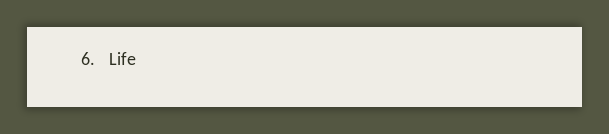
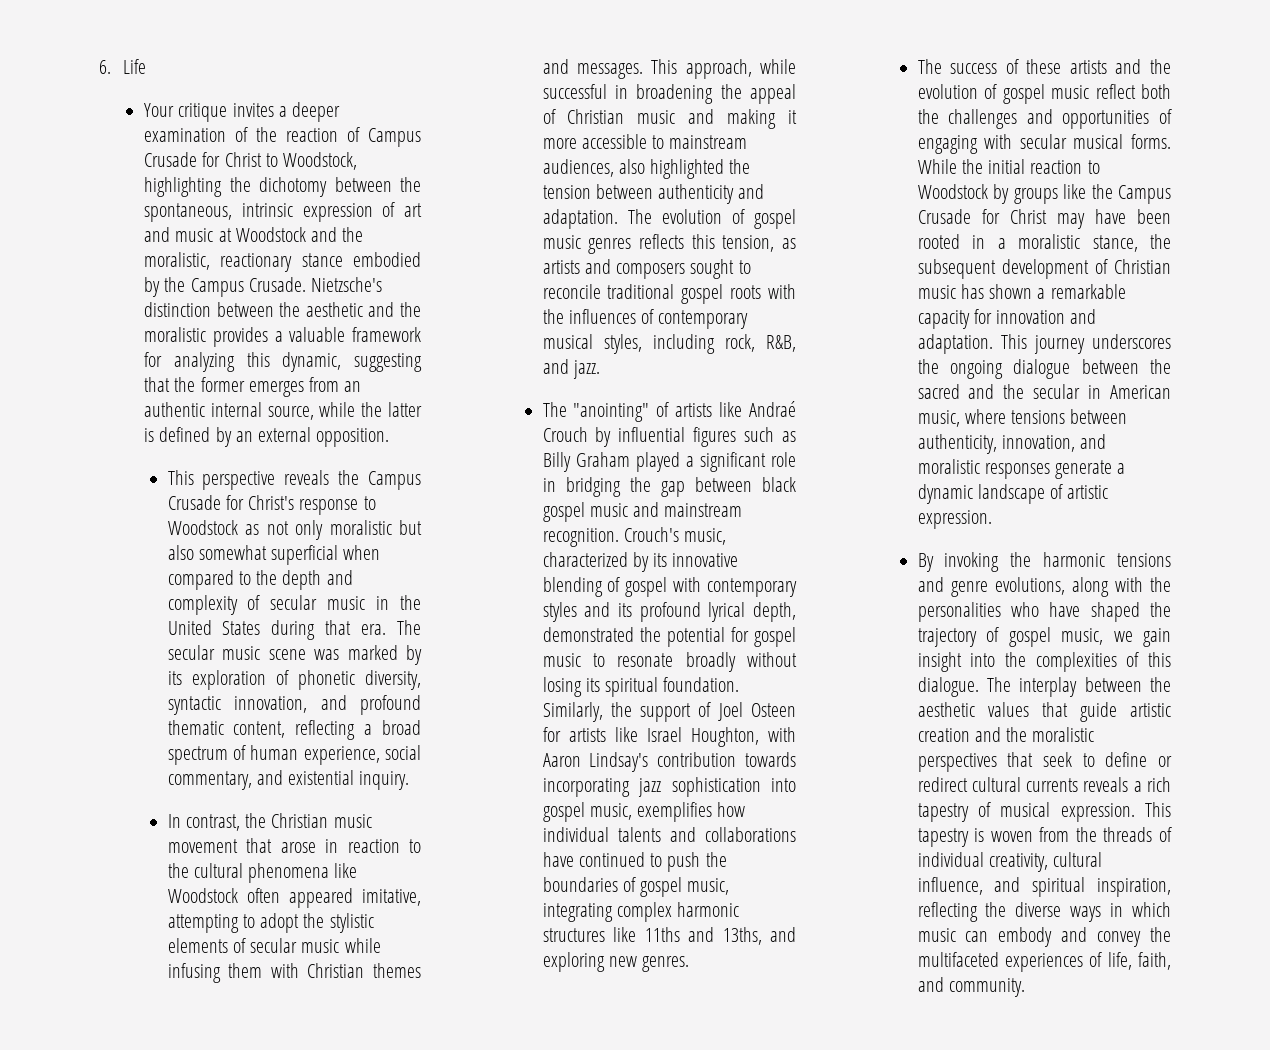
(136, 58) none -> [144,102,341,122] [144,127,421,147] [144,152,358,170] [144,177,422,197] [144,202,423,222] [144,227,364,242] [144,252,421,272] [144,277,383,297] [144,302,421,317] [144,327,422,347] [144,352,423,372] [144,377,362,397] [144,402,422,420] [144,427,390,447] [167,470,421,490] [167,495,376,515] [167,520,423,540] [167,545,381,565] [167,570,353,590] [167,595,421,615] [167,620,421,640] [167,645,423,665] [167,670,422,690] [167,695,421,715] [167,720,421,740] [167,745,421,765] [167,770,410,790] [167,813,372,831] [167,838,422,853] [167,863,358,883] [167,888,421,908] [167,913,374,933] [167,938,381,953] [167,963,421,983] [542,59,796,79] [542,84,796,104] [542,109,797,129] [542,134,748,149] [542,159,751,179] [542,184,765,204] [542,209,796,229] [542,234,796,254] [542,259,751,279] [542,284,796,304] [542,309,749,329] [542,334,797,354] [542,359,600,379] [542,401,796,422] [542,427,796,447] [542,452,796,472] [542,477,796,497] [542,502,743,522] [542,527,727,547] [542,552,739,572] [542,577,797,597] [542,602,796,622] [542,627,796,647] [542,652,797,672] [542,677,740,697] [542,702,796,722] [542,727,796,747] [542,752,796,772] [542,777,796,797] [542,802,746,822] [542,827,796,842] [542,852,727,872] [542,877,730,897] [542,902,740,922] [542,927,796,945] [542,952,690,972] [917,59,1171,74] [917,84,1171,104] [917,109,1172,129] [917,134,1171,154] [917,159,1100,174] [917,184,1171,204] [917,209,1171,229] [917,234,1171,252] [917,259,1171,279] [917,284,1126,299] [917,309,1097,329] [917,334,1171,354] [917,359,1171,379] [917,384,1171,399] [917,409,1128,427] [917,434,1107,454] [917,459,1126,479] [917,484,1109,504] [917,510,992,529] [917,552,1171,572] [917,577,1171,597] [917,602,1171,622] [917,627,1171,647] [917,652,1171,672] [917,677,1171,697] [917,702,1171,722] [917,727,1095,742] [917,752,1172,772] [917,777,1171,792] [917,802,1171,822] [917,827,1172,847] [917,852,1103,872] [917,877,1171,897] [917,902,1171,922] [917,927,1171,947] [917,952,1171,972] [917,977,1025,997] // Your critique invites a deeper examination of the reaction of Campus Crusade for Christ to Woodstock, highlighting the dichotomy between the spontaneous, intrinsic expression of art and music at Woodstock and the moralistic, reactionary stance embodied by the Campus Crusade. Nietzsche's distinction between the aesthetic and the moralistic provides a valuable framework for analyzing this dynamic, suggesting that the former emerges from an authentic internal source, while the latter is defined by an external opposition. // This perspective reveals the Campus Crusade for Christ's response to Woodstock as not only moralistic but also somewhat superficial when compared to the depth and complexity of secular music in the United States during that era. The secular music scene was marked by its exploration of phonetic diversity, syntactic innovation, and profound thematic content, reflecting a broad spectrum of human experience, social commentary, and existential inquiry. // In contrast, the Christian music movement that arose in reaction to the cultural phenomena like Woodstock often appeared imitative, attempting to adopt the stylistic elements of secular music while infusing them with Christian themes and messages. This approach, while successful in broadening the appeal of Christian music and making it more accessible to mainstream audiences, also highlighted the tension between authenticity and adaptation. The evolution of gospel music genres reflects this tension, as artists and composers sought to reconcile traditional gospel roots with the influences of contemporary musical styles, including rock, R&B, and jazz. // The "anointing" of artists like Andraé Crouch by influential figures such as Billy Graham played a significant role in bridging the gap between black gospel music and mainstream recognition. Crouch's music, characterized by its innovative blending of gospel with contemporary styles and its profound lyrical depth, demonstrated the potential for gospel music to resonate broadly without losing its spiritual foundation. Similarly, the support of Joel Osteen for artists like Israel Houghton, with Aaron Lindsay's contribution towards incorporating jazz sophistication into gospel music, exemplifies how individual talents and collaborations have continued to push the boundaries of gospel music, integrating complex harmonic structures like 11ths and 13ths, and exploring new genres. // The success of these artists and the evolution of gospel music reflect both the challenges and opportunities of engaging with secular musical forms. While the initial reaction to Woodstock by groups like the Campus Crusade for Christ may have been rooted in a moralistic stance, the subsequent development of Christian music has shown a remarkable capacity for innovation and adaptation. This journey underscores the ongoing dialogue between the sacred and the secular in American music, where tensions between authenticity, innovation, and moralistic responses generate a dynamic landscape of artistic expression. // By invoking the harmonic tensions and genre evolutions, along with the personalities who have shaped the trajectory of gospel music, we gain insight into the complexities of this dialogue. The interplay between the aesthetic values that guide artistic creation and the moralistic perspectives that seek to define or redirect cultural currents reveals a rich tapestry of musical expression. This tapestry is woven from the threads of individual creativity, cultural influence, and spiritual inspiration, reflecting the diverse ways in which music can embody and convey the multifaceted experiences of life, faith, and community.

